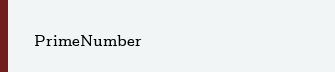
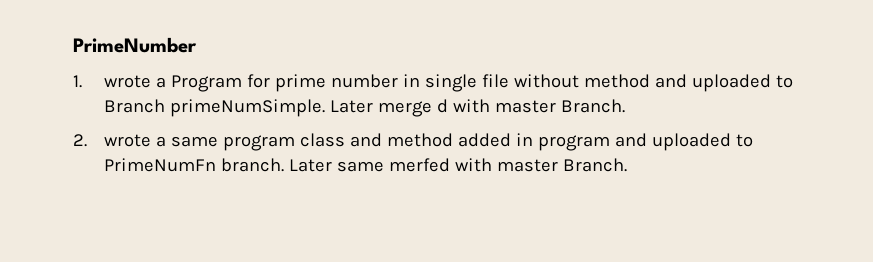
(142, 40) none -> [73,74,793,92] [103,99,625,117] [73,133,753,151] [103,158,627,172] // 1. wrote a Program for prime number in single file without method and uploaded to Branch primeNumSimple. Later merge d with master Branch. // 2. wrote a same program class and method added in program and uploaded to PrimeNumFn branch. Later same merfed with master Branch.

